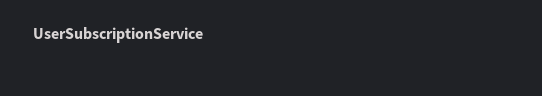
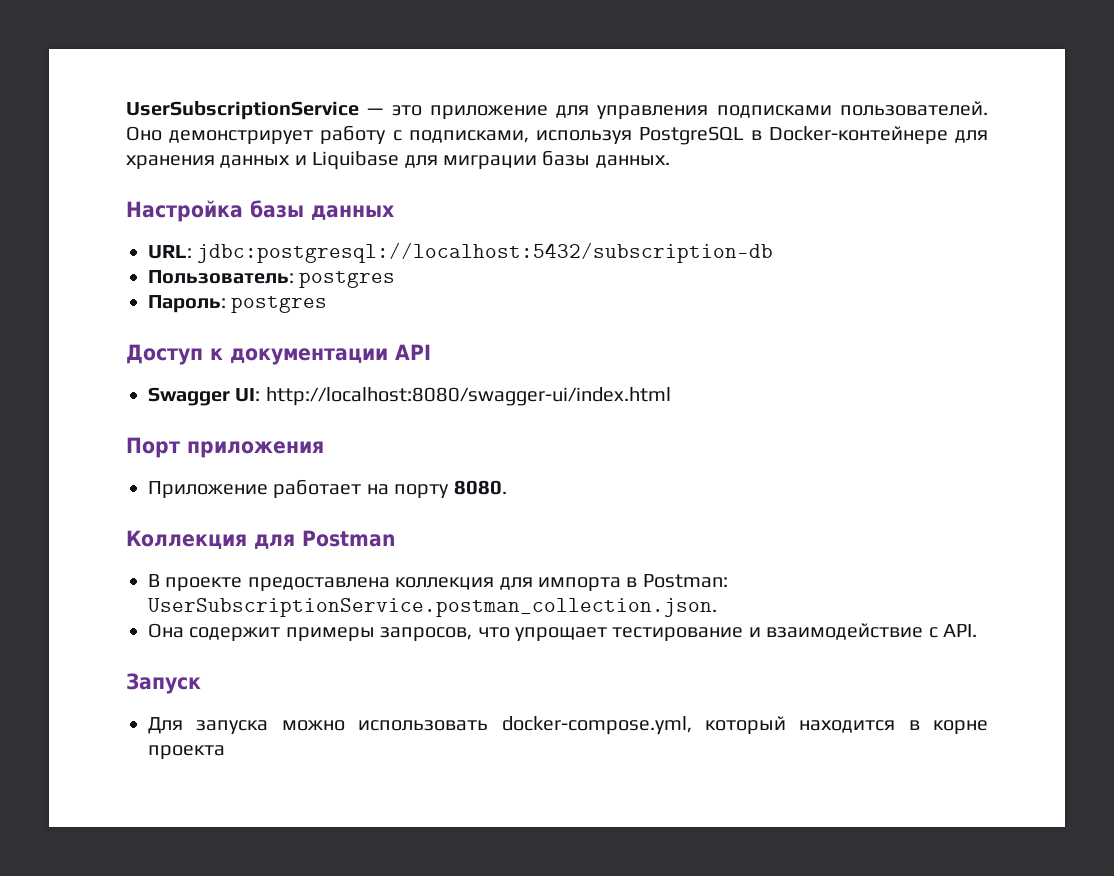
(203, 35) none -> [367,101,988,119] [126,125,988,145] [126,150,670,170] [126,200,394,222] [148,242,774,263] [148,270,396,288] [148,295,328,313] [126,344,431,365] [148,387,671,406] [126,437,324,458] [148,479,507,498] [126,530,395,549] [148,574,728,591] [148,598,717,617] [148,623,977,641] [126,673,201,694] [148,716,988,735] [148,745,225,759] — это приложение для управления подписками пользователей. Оно демонстрирует работу с подписками, используя PostgreSQL в Docker-контейнере для хранения данных и Liquibase для миграции базы данных. // Настройка базы данных // URL: jdbc:postgresql://localhost:5432/subscription-db // Пользователь: postgres // Пароль: postgres // Доступ к документации API // Swagger UI: http://localhost:8080/swagger-ui/index.html // Порт приложения // Приложение работает на порту 8080. // Коллекция для Postman // В проекте предоставлена коллекция для импорта в Postman: UserSubscriptionService.postman_collection.json. // Она содержит примеры запросов, что упрощает тестирование и взаимодействие с API. // Запуск // Для запуска можно использовать docker-compose.yml, который находится в корне проекта

